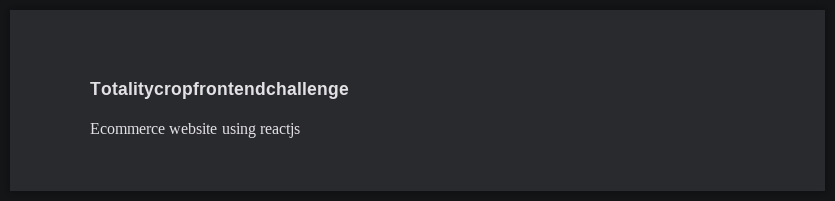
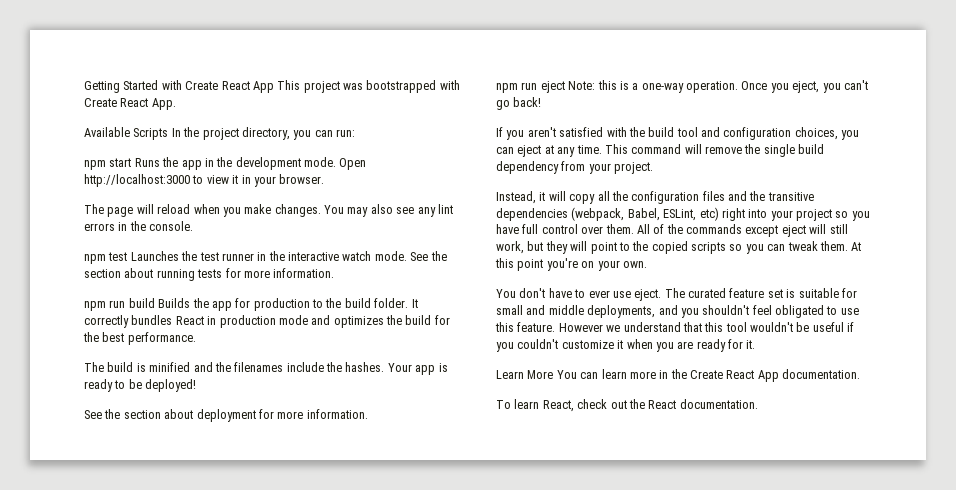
[90,82,349,99] [90,123,300,138] Totalitycropfrontendchallenge // Ecommerce website using reactjs -> [84,80,460,93] [84,98,176,110] [84,127,355,140] [84,157,367,170] [84,174,325,187] [84,204,453,217] [84,221,194,231] [84,251,447,264] [84,268,335,281] [84,298,418,311] [84,315,450,328] [83,332,196,345] [84,362,448,375] [84,379,197,392] [84,409,368,422] [496,80,868,93] [496,97,542,110] [496,127,860,140] [496,144,825,157] [496,161,654,174] [496,191,814,204] [496,207,870,221] [496,224,848,237] [496,241,862,254] [495,258,647,271] [496,288,857,301] [496,305,859,318] [495,322,855,332] [496,339,756,352] [496,369,861,382] [496,399,758,412] Getting Started with Create React App This project was bootstrapped with Create React App. // Available Scripts In the project directory, you can run: // npm start Runs the app in the development mode. Open http://localhost:3000 to view it in your browser. // The page will reload when you make changes. You may also see any lint errors in the console. // npm test Launches the test runner in the interactive watch mode. See the section about running tests for more information. // npm run build Builds the app for production to the build folder. It correctly bundles React in production mode and optimizes the build for the best performance. // The build is minified and the filenames include the hashes. Your app is ready to be deployed! // See the section about deployment for more information. // npm run eject Note: this is a one-way operation. Once you eject, you can't go back! // If you aren't satisfied with the build tool and configuration choices, you can eject at any time. This command will remove the single build dependency from your project. // Instead, it will copy all the configuration files and the transitive dependencies (webpack, Babel, ESLint, etc) right into your project so you have full control over them. All of the commands except eject will still work, but they will point to the copied scripts so you can tweak them. At this point you're on your own. // You don't have to ever use eject. The curated feature set is suitable for small and middle deployments, and you shouldn't feel obligated to use this feature. However we understand that this tool wouldn't be useful if you couldn't customize it when you are ready for it. // Learn More You can learn more in the Create React App documentation. // To learn React, check out the React documentation.

